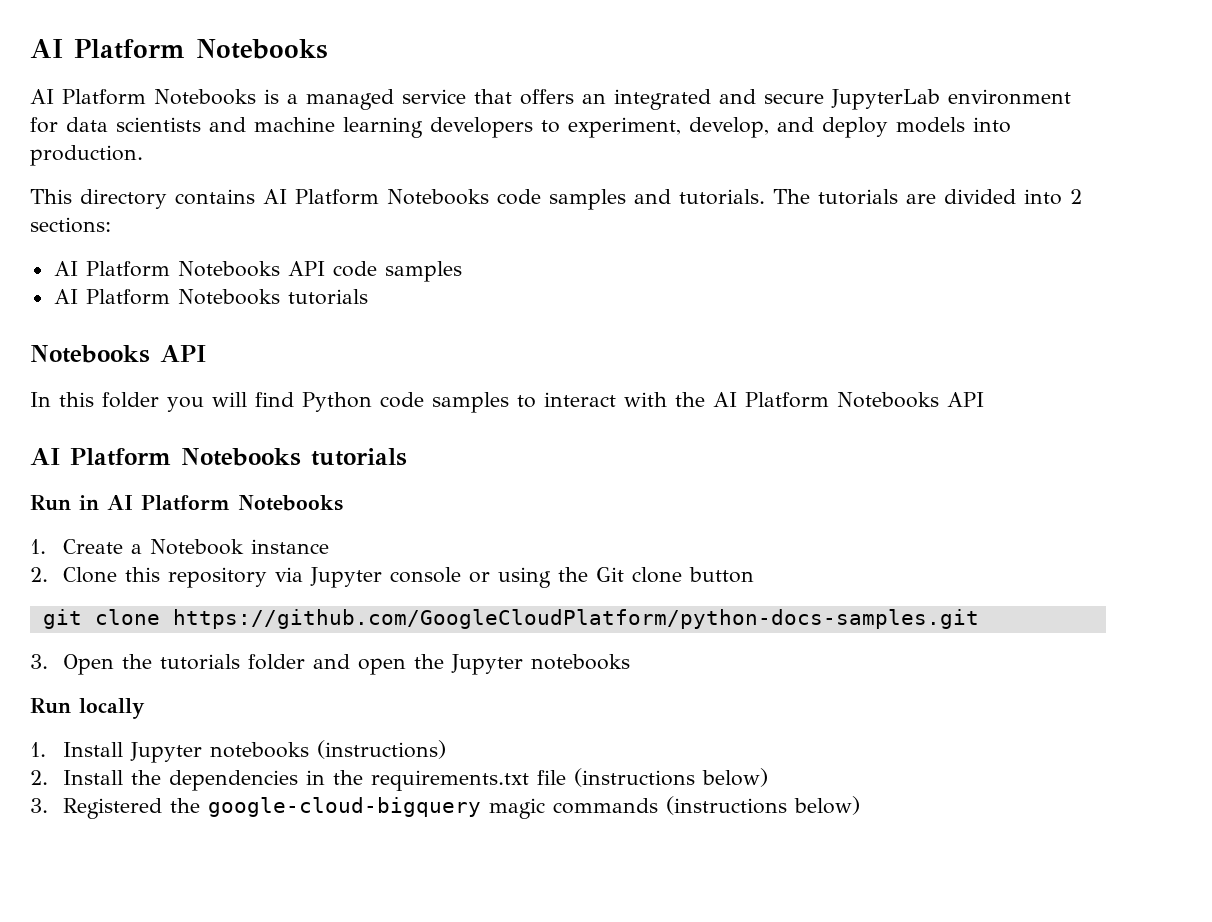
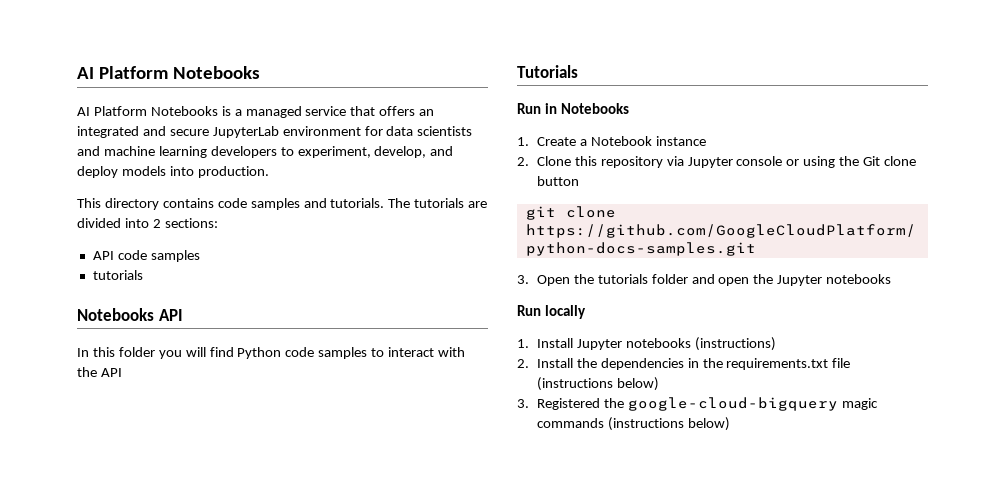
[263,189,489,205] AI Platform Notebooks -> (214, 203) none
[53,261,280,277] AI Platform Notebooks -> (218, 223) none
[53,289,280,305] AI Platform Notebooks -> (200, 256) none
[713,392,984,408] [30,448,407,466] AI Platform Notebooks API // AI Platform Notebooks tutorials -> [100,368,122,377] [517,65,578,78] API // Tutorials
[107,495,230,511] AI Platform -> (557, 108) none

